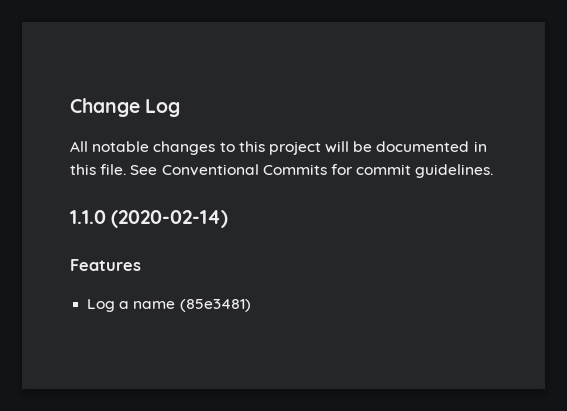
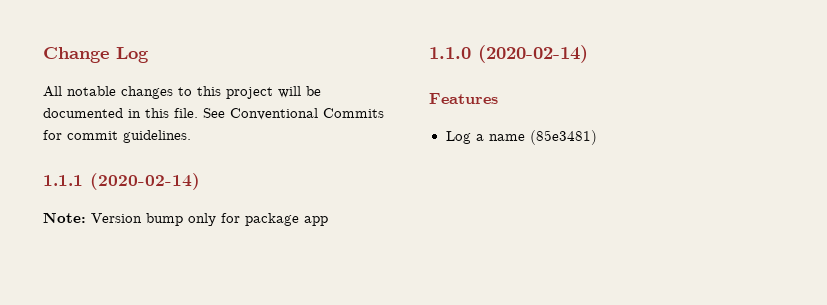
(494, 171) none -> [43,173,200,190] [43,212,328,226] // 1.1.1 (2020-02-14) // Note: Version bump only for package app

